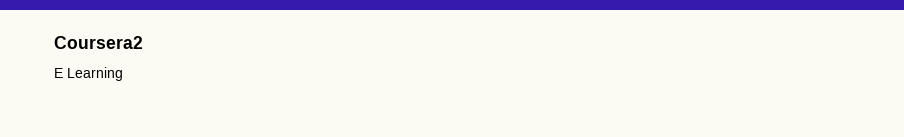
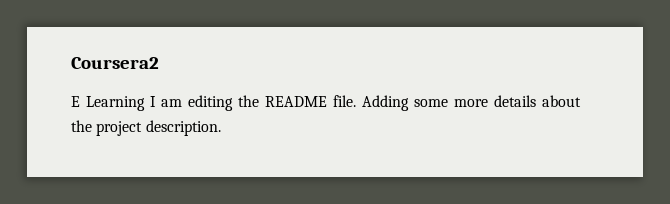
(123, 74) none -> [150,95,581,111] [71,120,221,136] I am editing the README file. Adding some more details about the project description.

